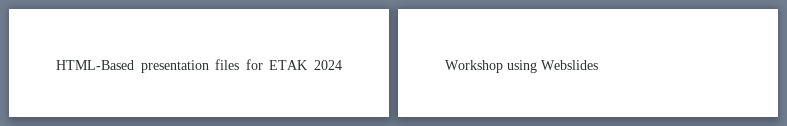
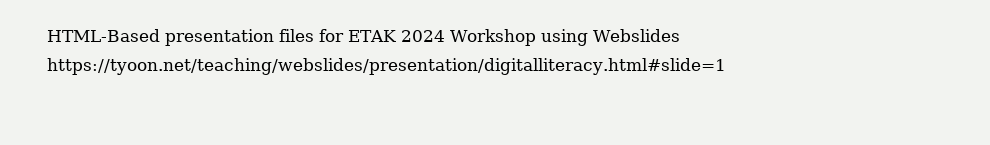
(598, 65) none -> [47,58,726,75] // https://tyoon.net/teaching/webslides/presentation/digitalliteracy.html#slide=1

